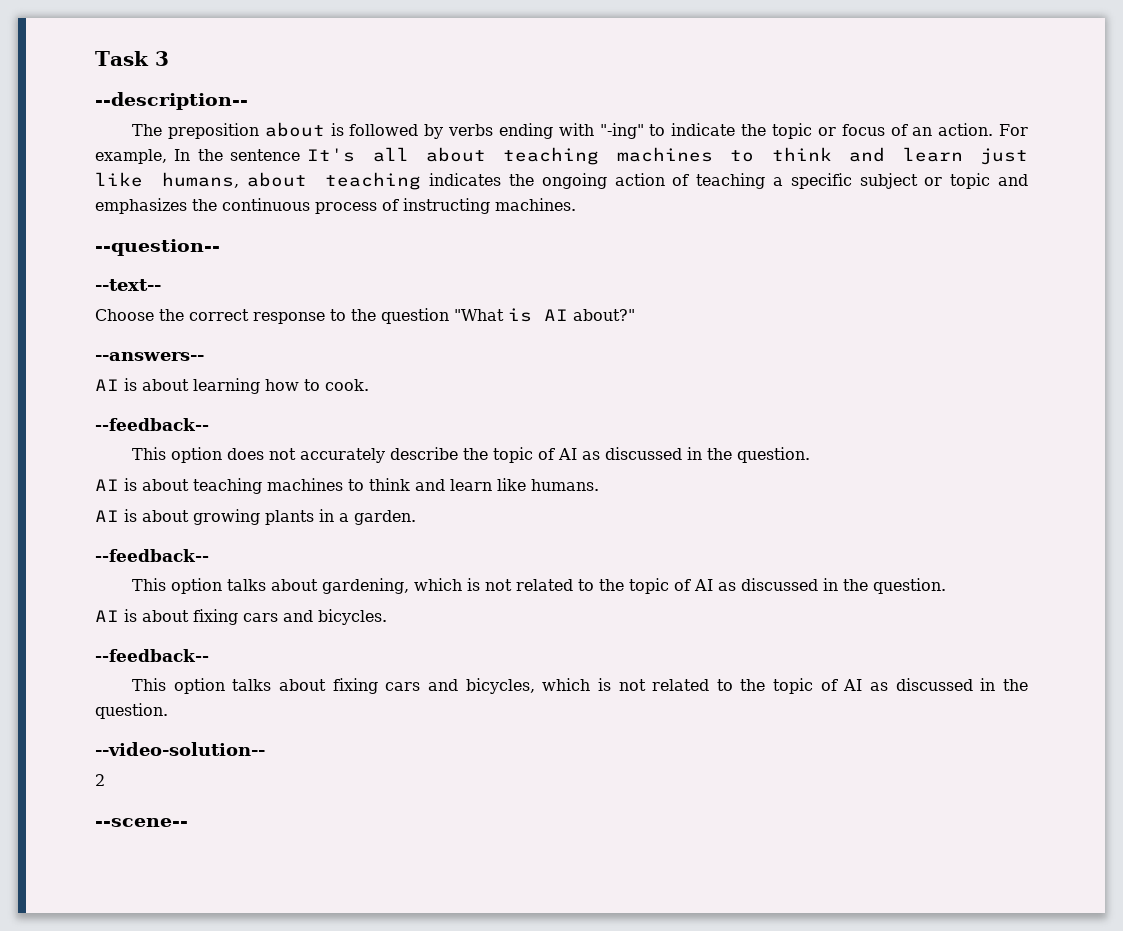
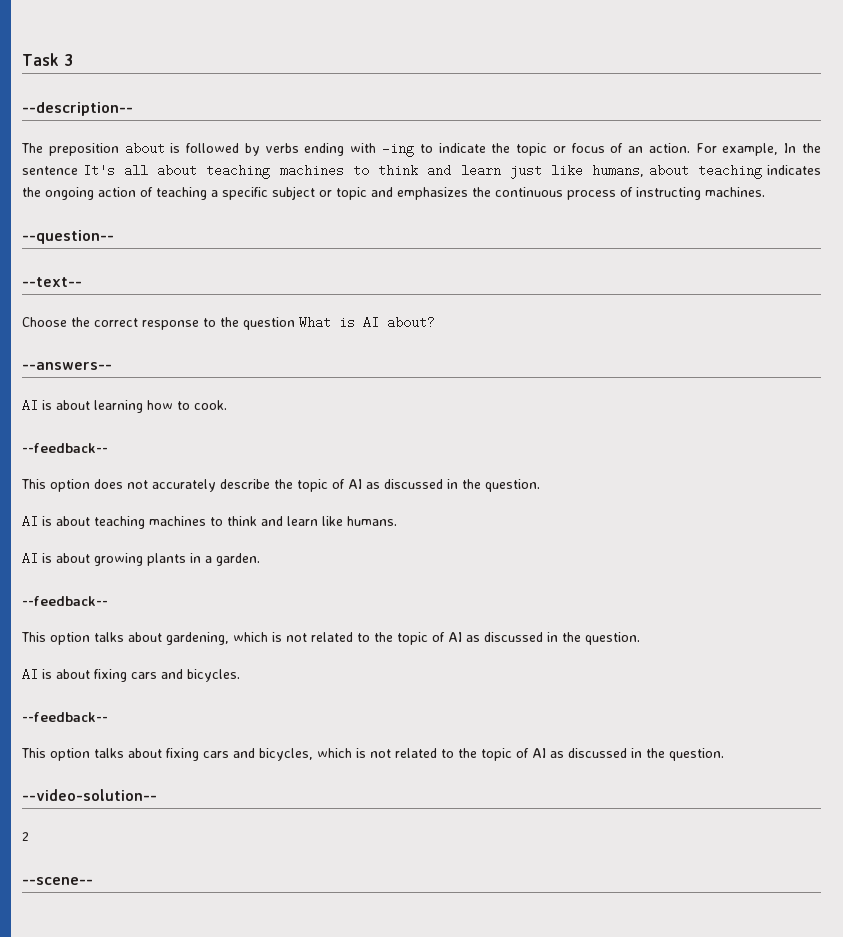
[599,123,644,139] "-ing" -> [381,142,414,157] -ing
[454,309,504,321] "What -> [299,316,331,329] What
[573,309,635,321] about?" -> [387,316,435,329] about?

